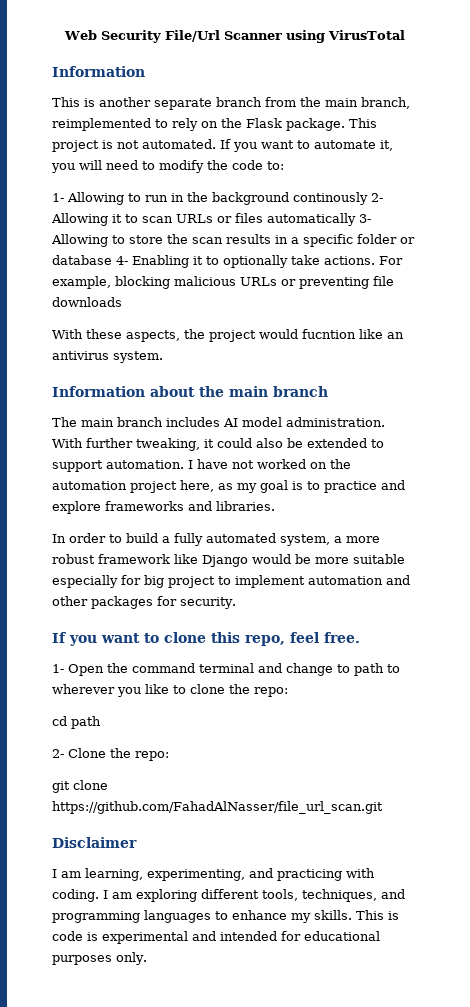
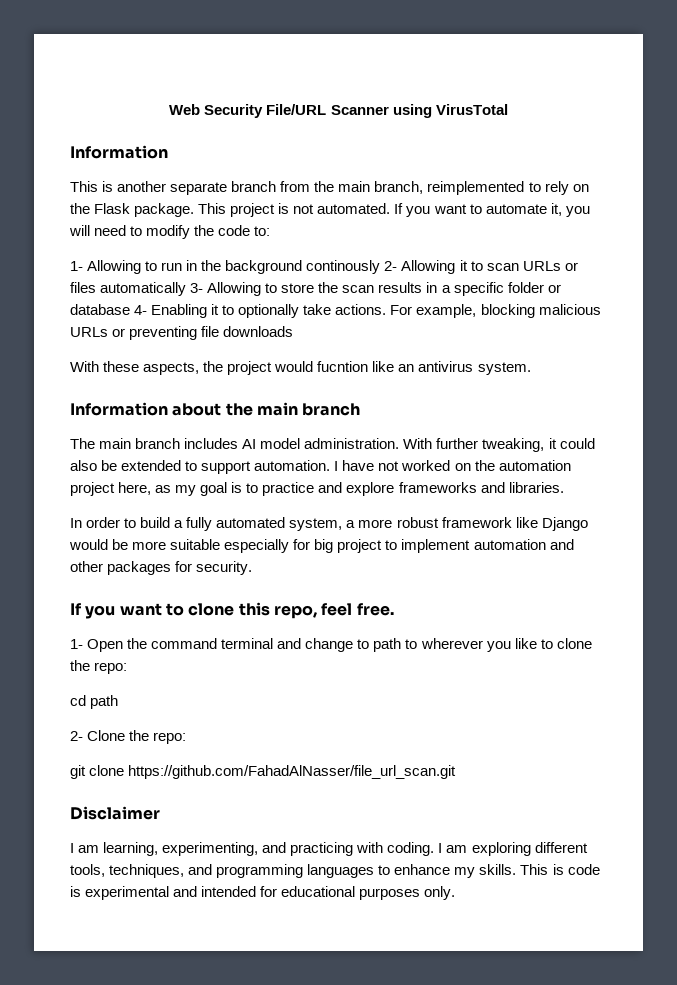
[165,30,220,42] File/Url -> [266,104,327,115] File/URL

